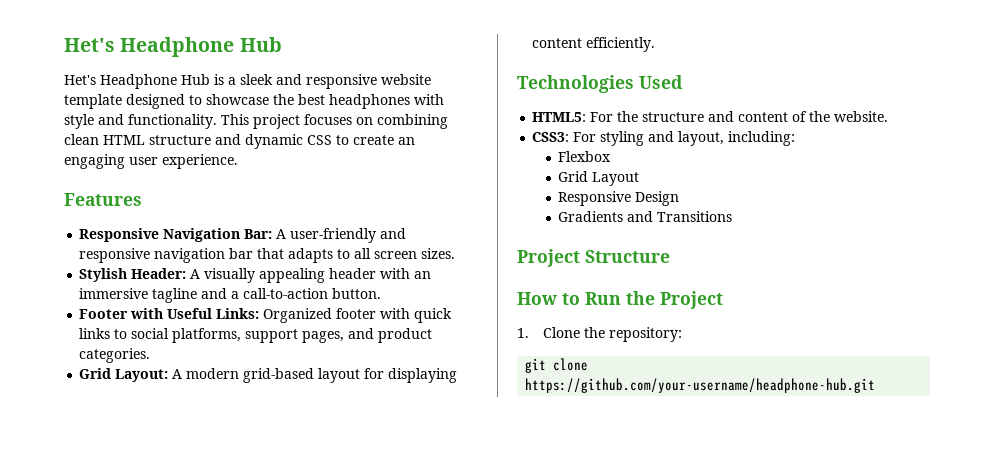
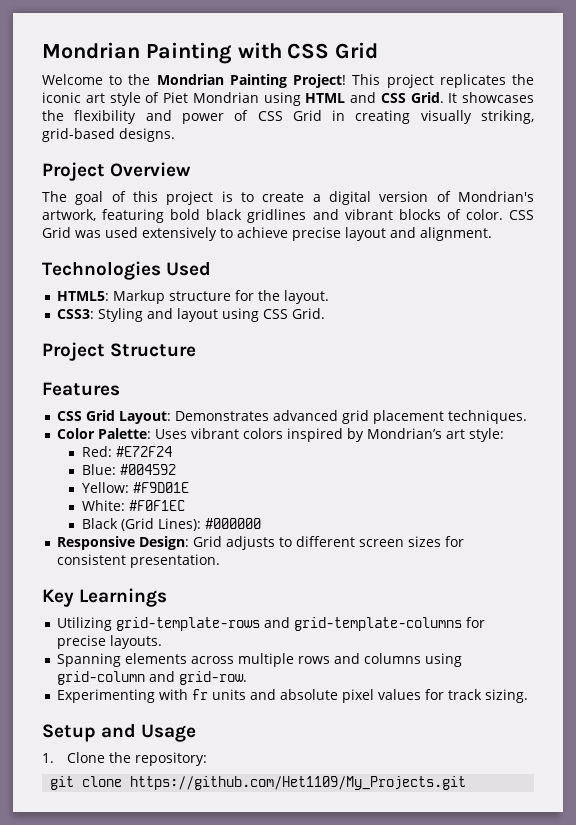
[64,37,282,57] [64,74,431,89] [64,94,444,109] [64,114,448,129] [64,134,415,149] [64,154,238,169] [64,193,142,206] [79,228,407,243] [79,248,456,263] [79,268,432,283] [79,288,382,303] [79,308,453,323] [79,328,433,343] [79,348,151,363] [79,368,458,383] [532,37,656,52] [517,75,683,93] [532,111,889,122] [532,131,796,146] [558,151,612,162] [558,171,640,186] [558,191,680,206] [558,211,733,222] [517,249,670,267] [517,291,723,309] Het's Headphone Hub // Het's Headphone Hub is a sleek and responsive website template designed to showcase the best headphones with style and functionality. This project focuses on combining clean HTML structure and dynamic CSS to create an engaging user experience. // Features // Responsive Navigation Bar: A user-friendly and responsive navigation bar that adapts to all screen sizes. // Stylish Header: A visually appealing header with an immersive tagline and a call-to-action button. // Footer with Useful Links: Organized footer with quick links to social platforms, support pages, and product categories. // Grid Layout: A modern grid-based layout for displaying content efficiently. // Technologies Used // HTML5: For the structure and content of the website. // CSS3: For styling and layout, including: // Flexbox // Grid Layout // Responsive Design // Gradients and Transitions // Project Structure // How to Run the Project -> [42,42,379,64] [42,74,534,88] [42,92,534,106] [42,110,535,124] [42,128,175,142] [42,162,192,181] [42,191,534,205] [42,209,535,223] [42,227,492,241] [42,261,212,280] [56,290,329,304] [56,308,325,322] [42,342,197,361] [42,382,120,396] [56,410,527,424] [56,428,504,442] [81,446,172,457] [81,464,176,475] [81,482,189,493] [81,500,185,511] [81,518,261,531] [56,536,464,550] [56,554,220,568] [42,588,168,607] [56,617,485,631] [56,635,162,649] [56,653,462,667] [56,671,247,685] [56,689,528,703] [42,723,197,742] Mondrian Painting with CSS Grid // Welcome to the Mondrian Painting Project! This project replicates the iconic art style of Piet Mondrian using HTML and CSS Grid. It showcases the flexibility and power of CSS Grid in creating visually striking, grid-based designs. // Project Overview // The goal of this project is to create a digital version of Mondrian's artwork, featuring bold black gridlines and vibrant blocks of color. CSS Grid was used extensively to achieve precise layout and alignment. // Technologies Used // HTML5: Markup structure for the layout. // CSS3: Styling and layout using CSS Grid. // Project Structure // Features // CSS Grid Layout: Demonstrates advanced grid placement techniques. // Color Palette: Uses vibrant colors inspired by Mondrian’s art style: // Red: #E72F24 // Blue: #004592 // Yellow: #F9D01E // White: #F0F1EC // Black (Grid Lines): #000000 // Responsive Design: Grid adjusts to different screen sizes for consistent presentation. // Key Learnings // Utilizing grid-template-rows and grid-template-columns for precise layouts. // Spanning elements across multiple rows and columns using grid-column and grid-row. // Experimenting with fr units and absolute pixel values for track sizing. // Setup and Usage
[525,378,876,393] https://github.com/your-username/headphone-hub.git -> [130,776,467,790] https://github.com/Het1109/My_Projects.git

